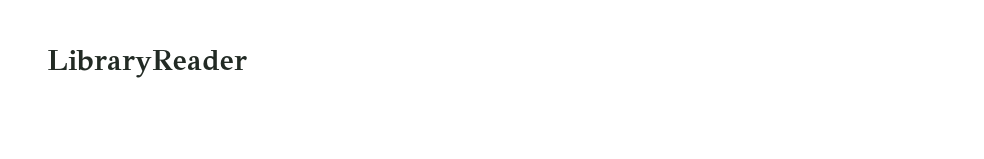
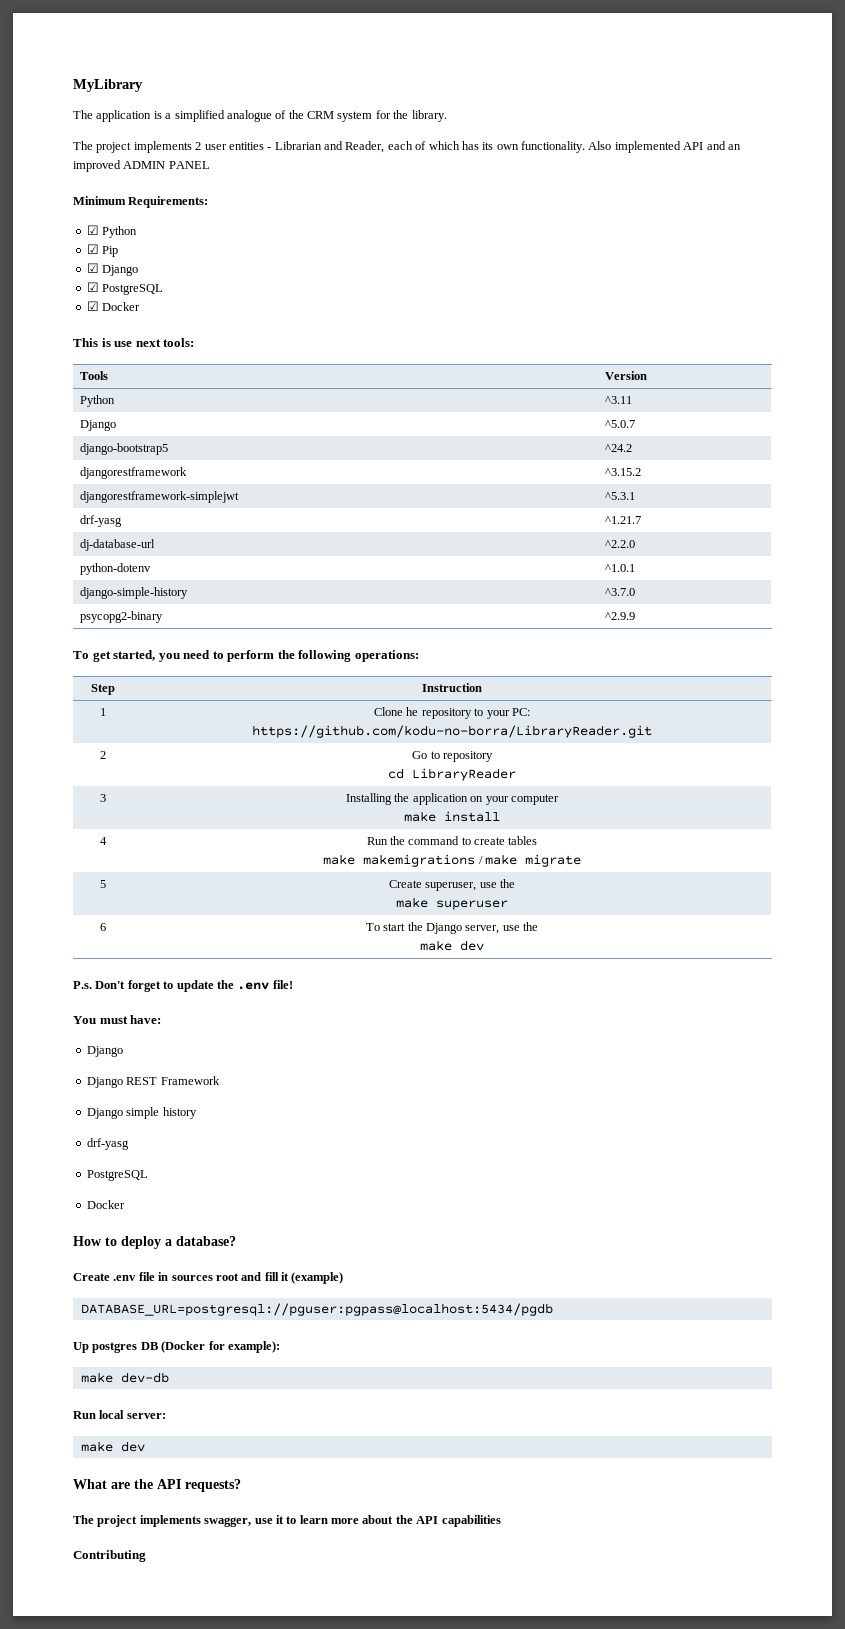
[47,50,247,78] LibraryReader -> [73,79,143,92] [73,110,447,122] [73,141,741,153] [73,160,210,172] [73,196,209,208] [86,225,138,238] [86,244,119,257] [86,263,139,276] [86,282,164,295] [86,301,141,311] [73,338,195,347] [79,371,108,380] [604,371,647,380] [79,395,115,407] [604,396,632,404] [79,420,116,431] [604,420,635,428] [79,443,168,455] [604,444,632,452] [79,467,187,479] [604,468,641,476] [79,491,239,503] [604,492,635,500] [79,515,122,527] [604,516,641,524] [79,539,155,551] [604,540,635,548] [79,563,151,575] [604,564,635,572] [79,587,188,599] [604,588,635,596] [79,611,163,623] [604,612,635,620] [73,650,419,662] [91,684,115,695] [422,683,482,692] [100,708,106,716] [374,707,530,719] [252,725,652,738] [100,751,106,759] [412,751,493,762] [388,768,516,781] [100,794,106,802] [346,793,559,805] [404,811,500,822] [100,837,107,845] [366,836,538,845] [323,854,581,867] [100,880,106,888] [388,879,516,891] [396,897,508,910] [100,923,106,931] [365,922,539,934] [420,940,484,951] [73,980,293,992] [73,1015,162,1024] [86,1046,123,1057] [86,1076,220,1088] [86,1107,197,1119] [86,1138,129,1150] [86,1170,148,1181] [86,1200,125,1209] [73,1236,236,1249] [73,1272,344,1284] [80,1303,553,1316] [73,1341,280,1353] [80,1372,169,1383] [73,1410,166,1419] [80,1441,145,1452] [73,1479,241,1492] [73,1515,501,1527] [73,1550,146,1562] MyLibrary // The application is a simplified analogue of the CRM system for the library. // The project implements 2 user entities - Librarian and Reader, each of which has its own functionality. Also implemented API and an improved ADMIN PANEL // Minimum Requirements: // ☑ Python // ☑ Pip // ☑ Django // ☑ PostgreSQL // ☑ Docker // This is use next tools: // Tools | Version // Python | ^3.11 // Django | ^5.0.7 // django-bootstrap5 | ^24.2 // djangorestframework | ^3.15.2 // djangorestframework-simplejwt | ^5.3.1 // drf-yasg | ^1.21.7 // dj-database-url | ^2.2.0 // python-dotenv | ^1.0.1 // django-simple-history | ^3.7.0 // psycopg2-binary | ^2.9.9 // To get started, you need to perform the following operations: // Step | Instruction // 1 | Clone he repository to your PC: // https://github.com/kodu-no-borra/LibraryReader.git // 2 | Go to repository // cd LibraryReader // 3 | Installing the application on your computer // make install // 4 | Run the command to create tables // make makemigrations / make migrate // 5 | Create superuser, use the // make superuser // 6 | To start the Django server, use the // make dev // P.s. Don't forget to update the .env file! // You must have: // Django // Django REST Framework // Django simple history // drf-yasg // PostgreSQL // Docker // How to deploy a database? // Create .env file in sources root and fill it (example) // DATABASE_URL=postgresql://pguser:pgpass@localhost:5434/pgdb // Up postgres DB (Docker for example): // make dev-db // Run local server: // make dev // What are the API requests? // The project implements swagger, use it to learn more about the API capabilities // Contributing

